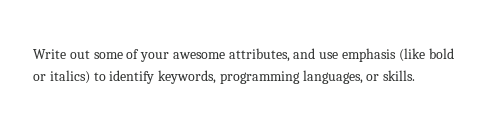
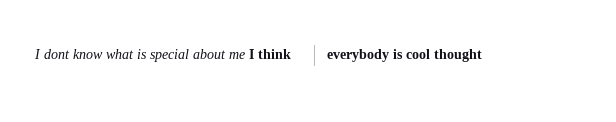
[33,48,454,62] [33,70,416,84] Write out some of your awesome attributes, and use emphasis (like bold or italics) to identify keywords, programming languages, or skills. -> [34,49,482,62] I dont know what is special about me I think everybody is cool thought

